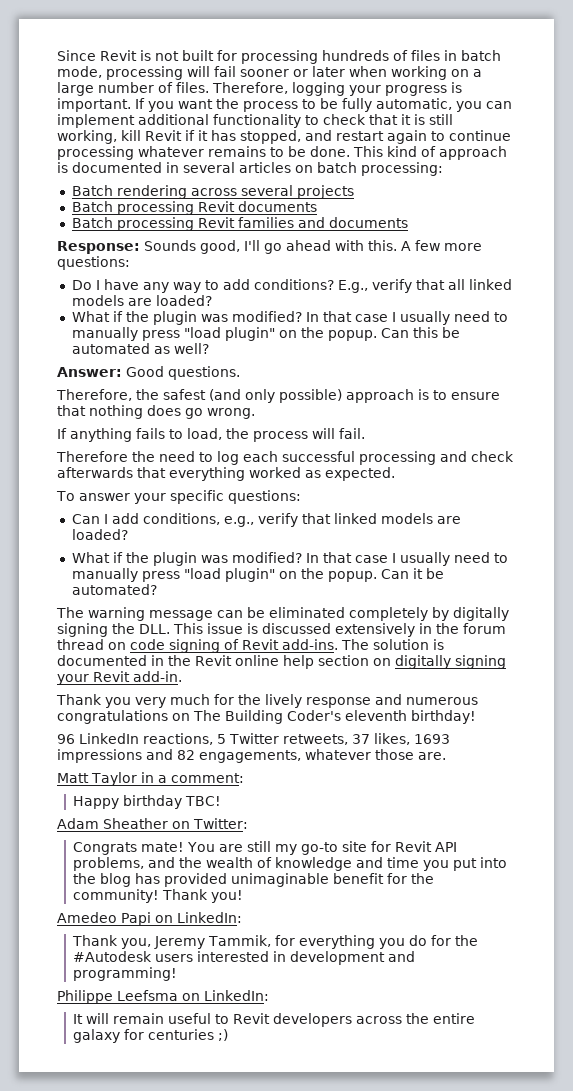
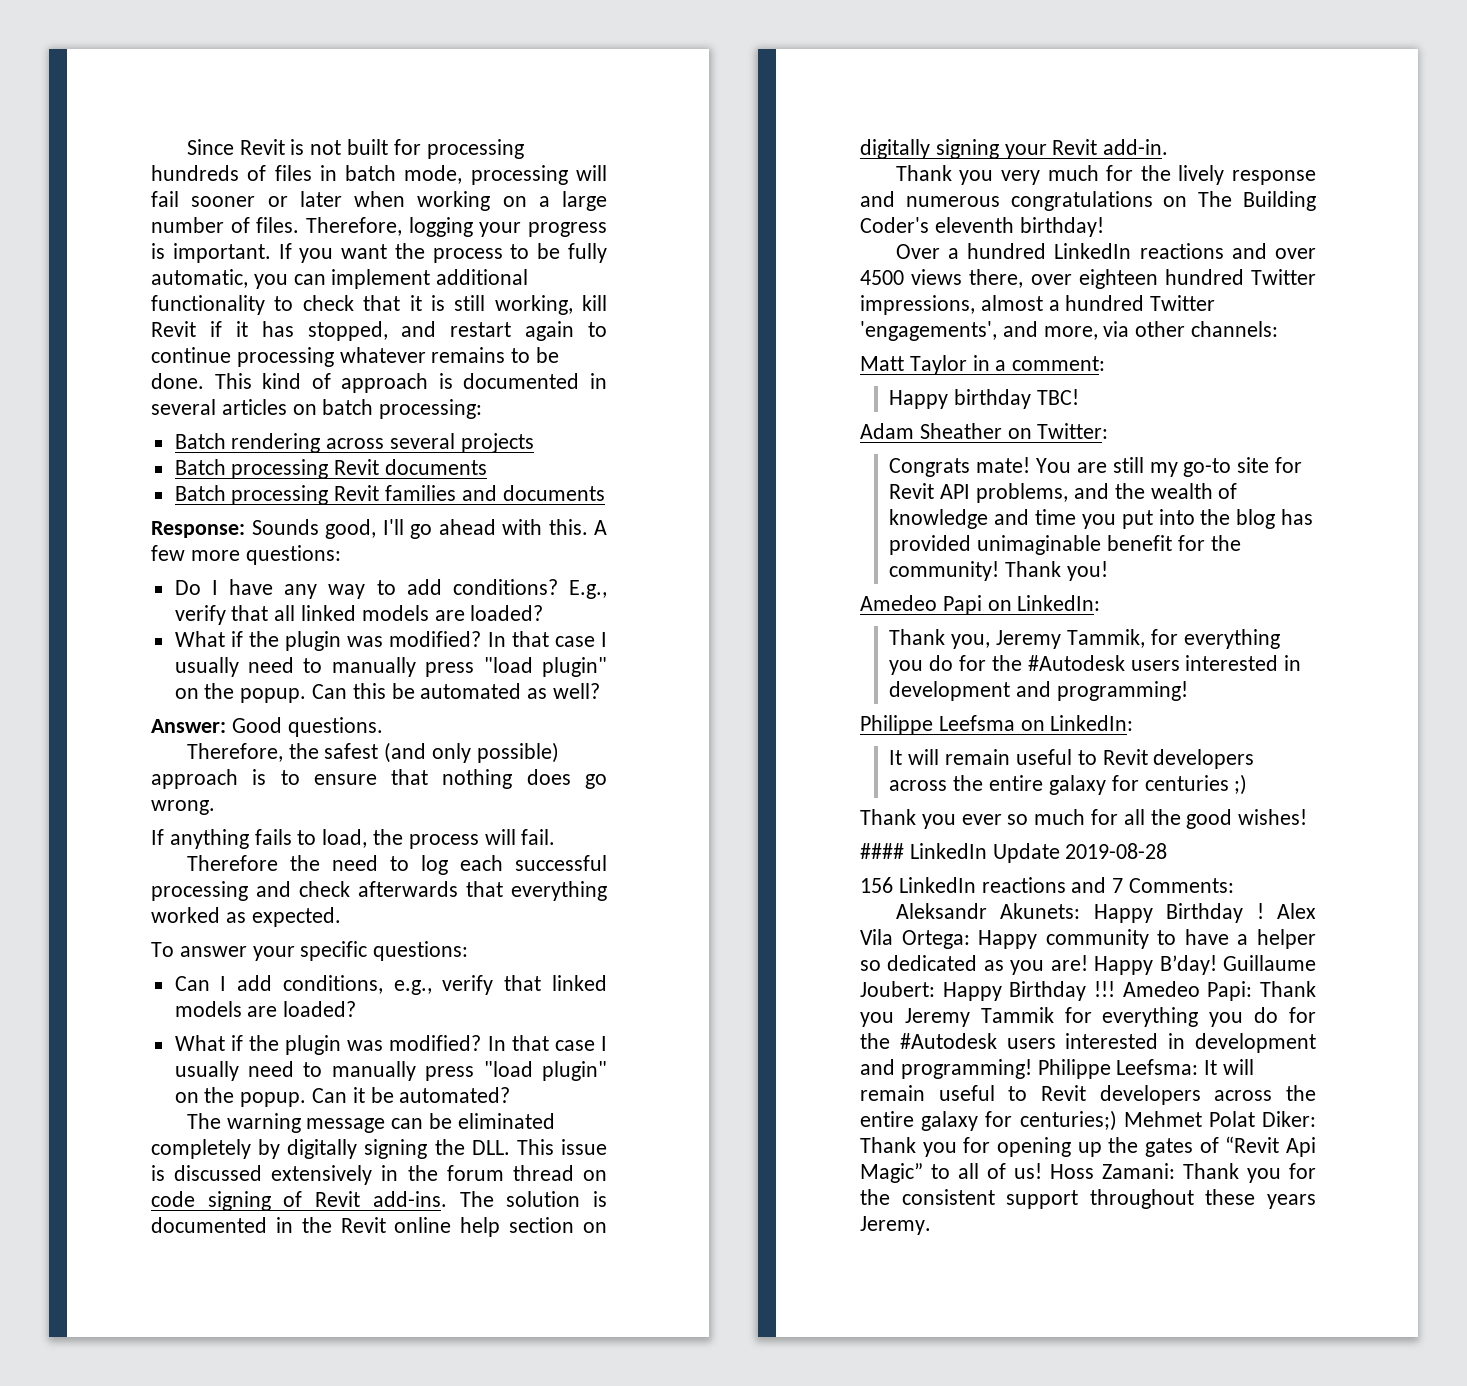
[57,733,450,745] [57,749,446,763] 96 LinkedIn reactions, 5 Twitter retweets, 37 likes, 1693 impressions and 82 engagements, whatever those are. -> [895,243,1316,259] [860,269,1316,289] [860,295,1216,315] [860,321,1279,341] Over a hundred LinkedIn reactions and over 4500 views there, over eighteen hundred Twitter impressions, almost a hundred Twitter 'engagements', and more, via other channels:
(229, 1035) none -> [860,809,1308,829] [860,843,1168,863] [860,877,1235,893] [895,903,1316,923] [860,929,1316,949] [860,955,1316,975] [860,981,1316,1001] [860,1007,1316,1027] [860,1033,1316,1053] [860,1059,1255,1079] [860,1085,1316,1105] [860,1110,1316,1131] [860,1136,1316,1157] [860,1163,1316,1183] [860,1189,1316,1209] [860,1216,931,1235] // Thank you ever so much for all the good wishes! // #### LinkedIn Update 2019-08-28 // 156 LinkedIn reactions and 7 Comments: // Aleksandr Akunets: Happy Birthday ! Alex Vila Ortega: Happy community to have a helper so dedicated as you are! Happy B’day! Guillaume Joubert: Happy Birthday !!! Amedeo Papi: Thank you Jeremy Tammik for everything you do for the #Autodesk users interested in development and programming! Philippe Leefsma: It will remain useful to Revit developers across the entire galaxy for centuries;) Mehmet Polat Diker: Thank you for opening up the gates of “Revit Api Magic” to all of us! Hoss Zamani: Thank you for the consistent support throughout these years Jeremy.

